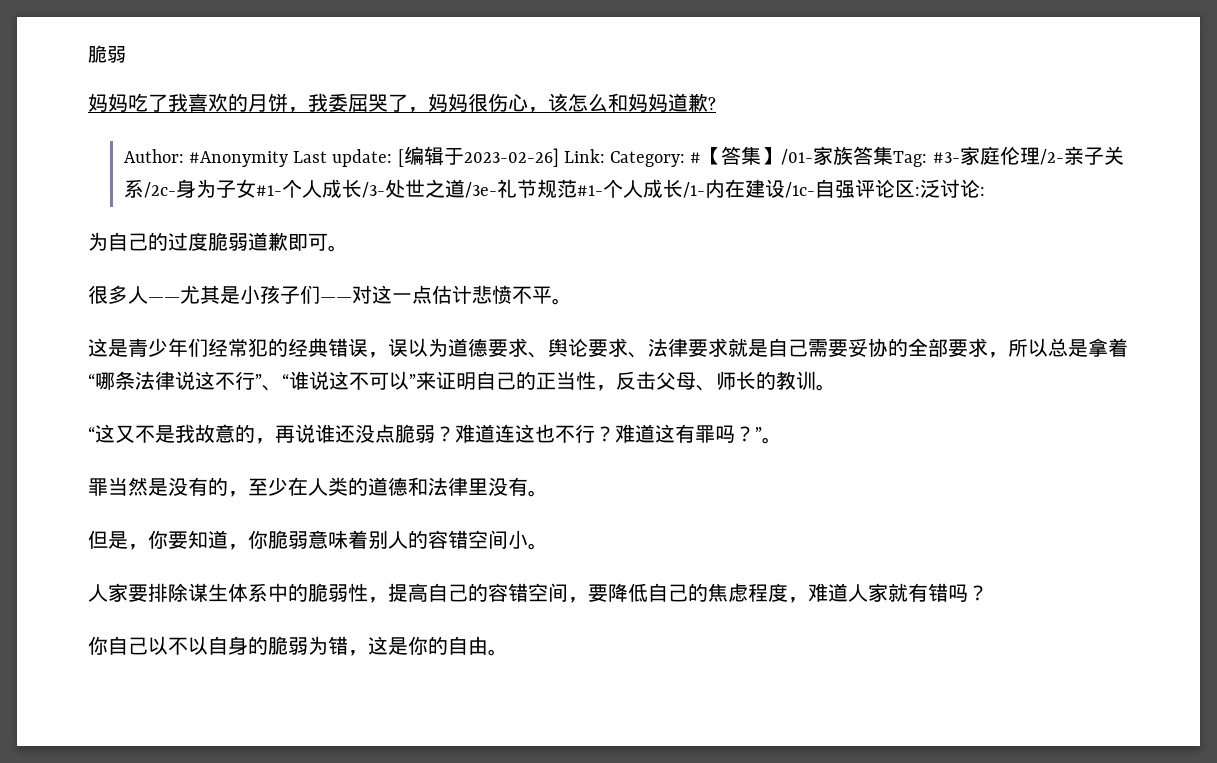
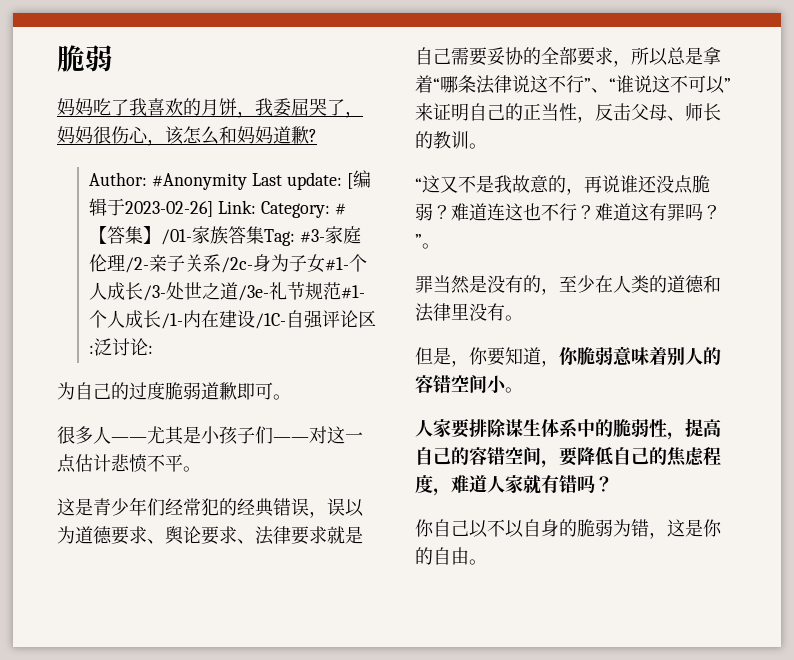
[784,182,815,198] /1c- -> [255,313,287,329] /1C-

